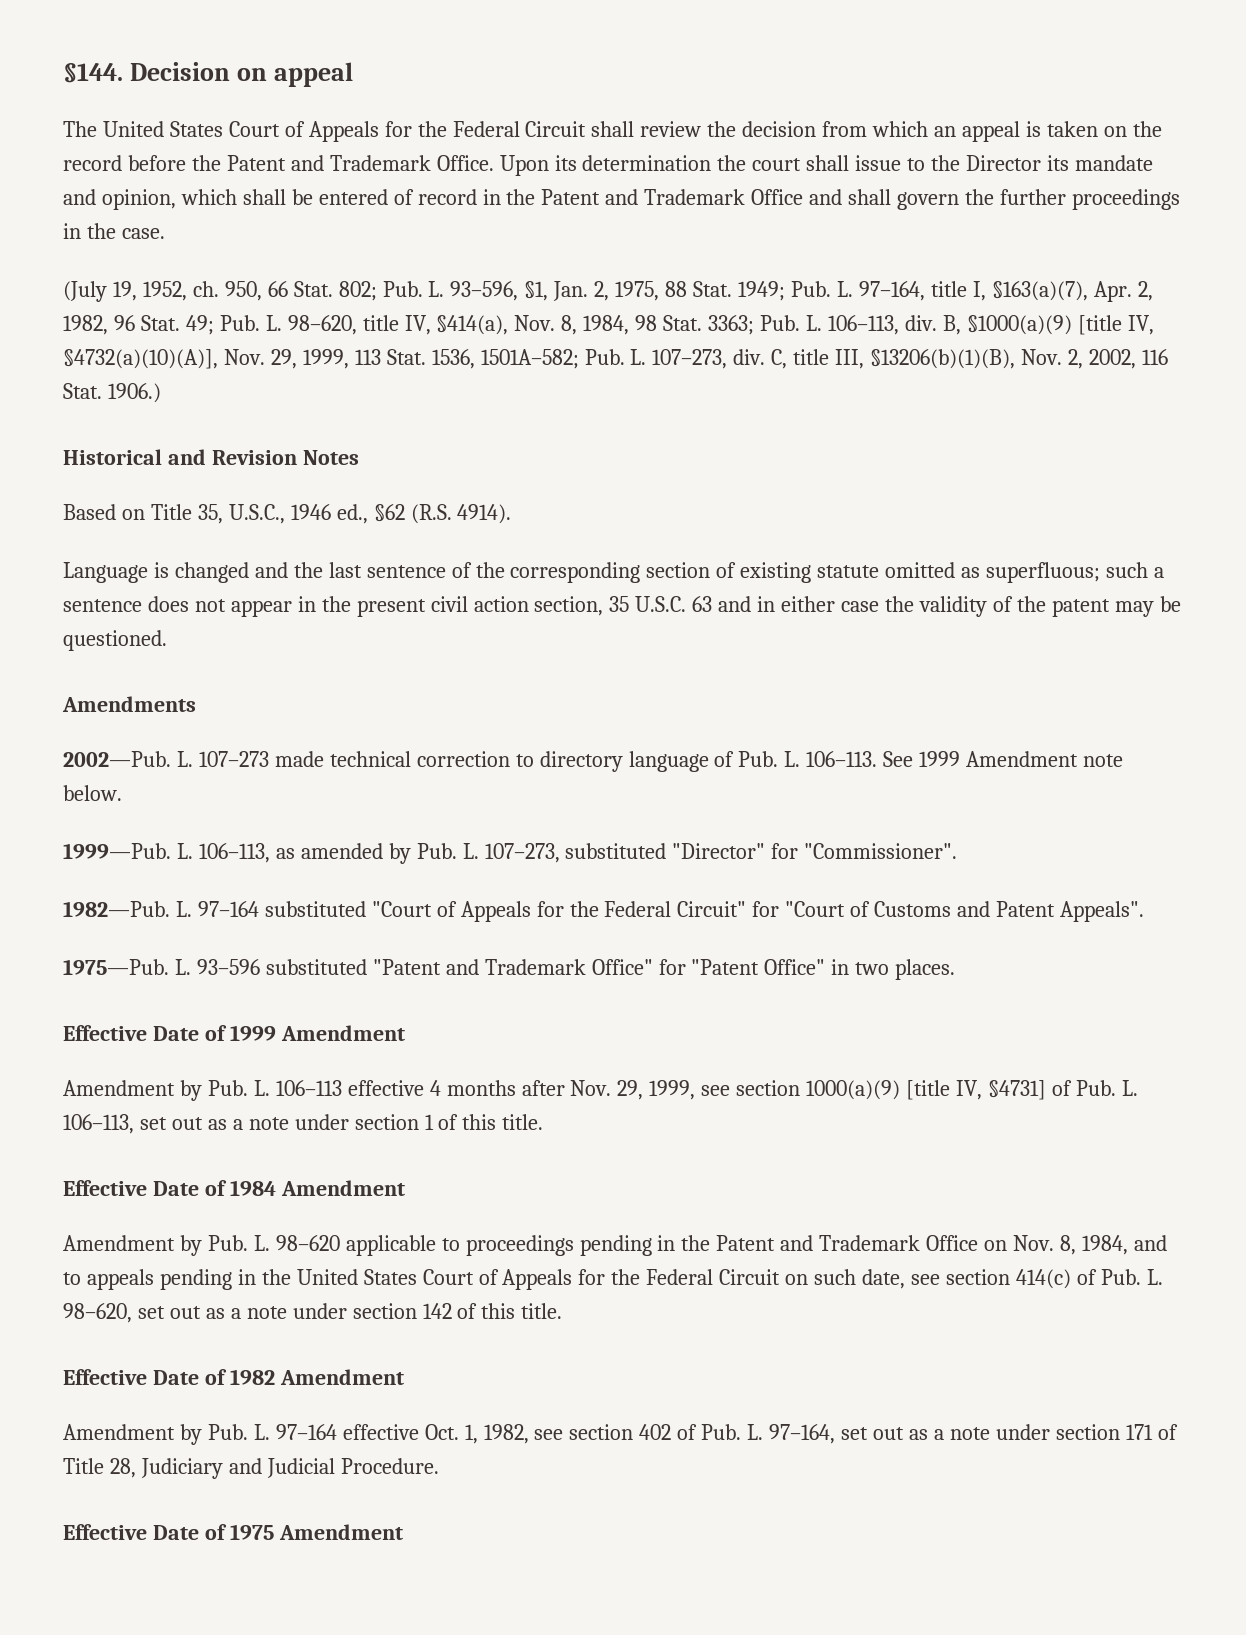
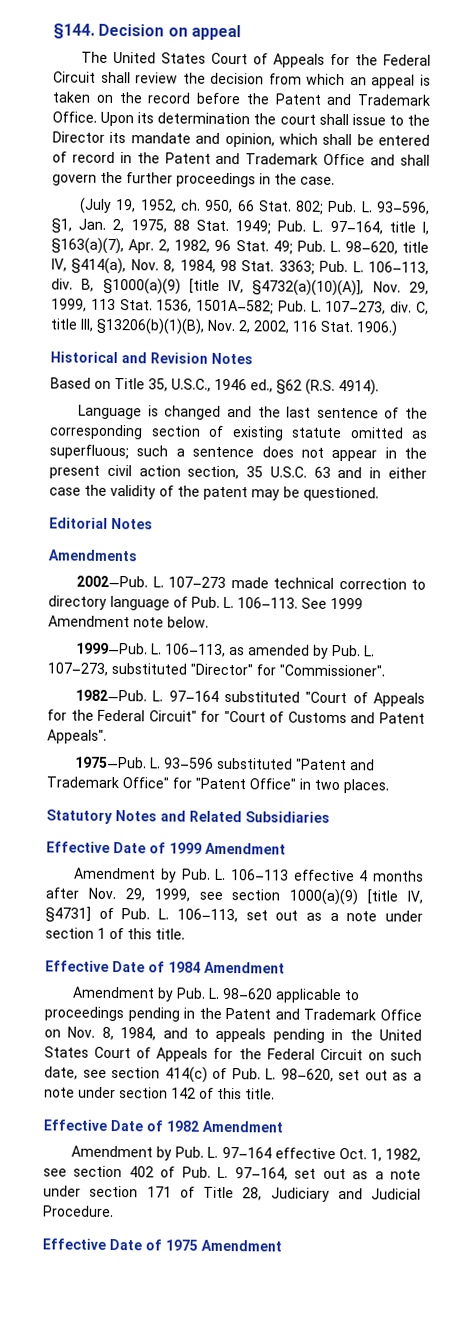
(167, 640) none -> [49,517,153,530] // Editorial Notes
(956, 969) none -> [46,809,330,824] // Statutory Notes and Related Subsidiaries

